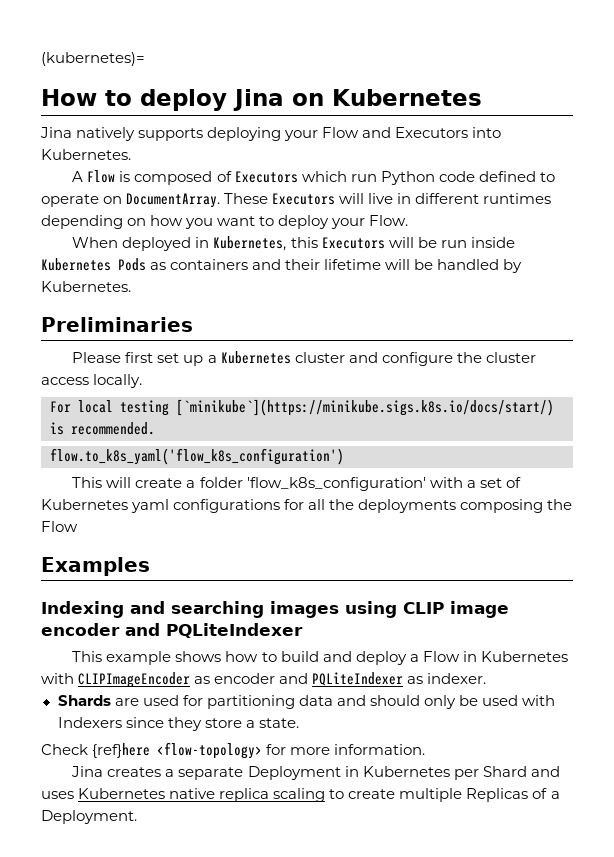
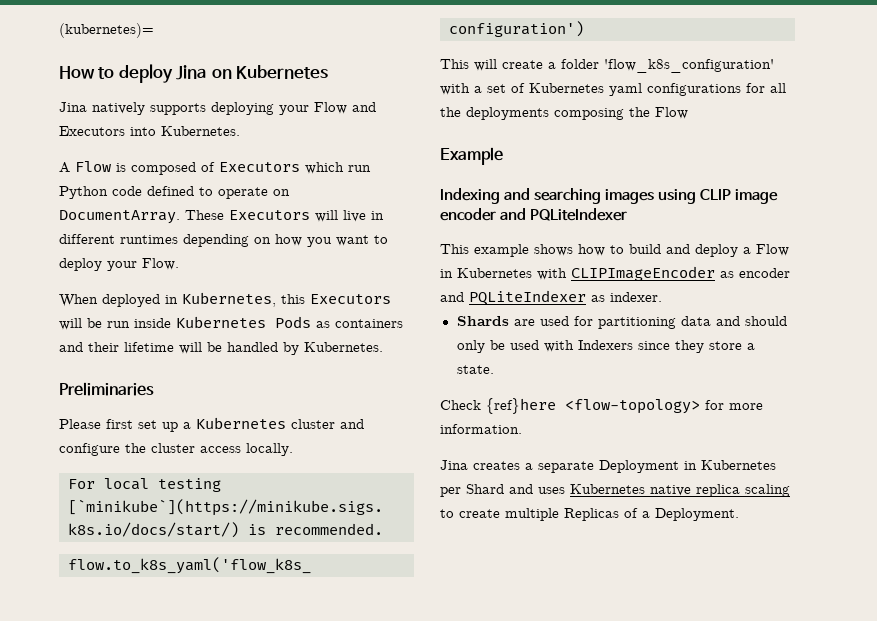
[41,557,150,576] Examples -> [440,147,503,165] Example

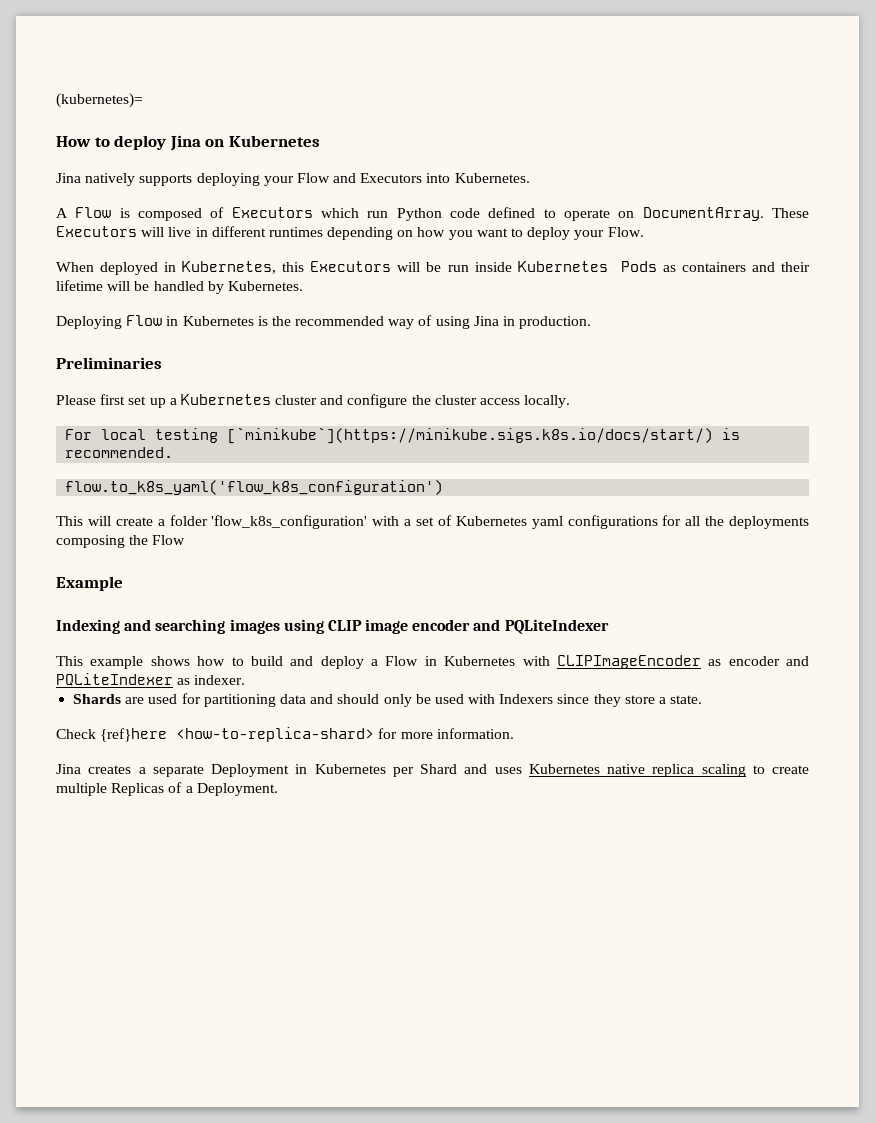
(383, 347) none -> [56,315,592,329] // Deploying Flow in Kubernetes is the recommended way of using Jina in production.
[565,399,700,414] <flow-topology> -> [176,727,375,742] <how-to-replica-shard>

